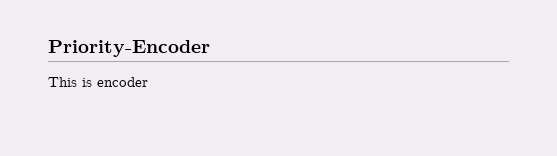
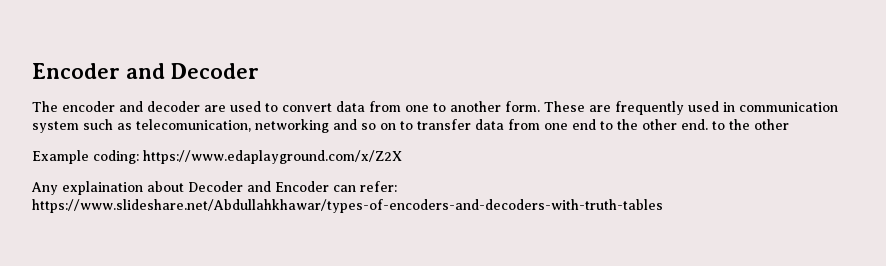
[48,40,210,57] [48,77,148,87] Priority-Encoder // This is encoder -> [32,63,259,79] [32,101,838,115] [32,119,789,133] [32,150,402,164] [31,181,397,195] [32,199,663,213] Encoder and Decoder // The encoder and decoder are used to convert data from one to another form. These are frequently used in communication system such as telecomunication, networking and so on to transfer data from one end to the other end. to the other // Example coding: https://www.edaplayground.com/x/Z2X // Any explaination about Decoder and Encoder can refer: https://www.slideshare.net/Abdullahkhawar/types-of-encoders-and-decoders-with-truth-tables

